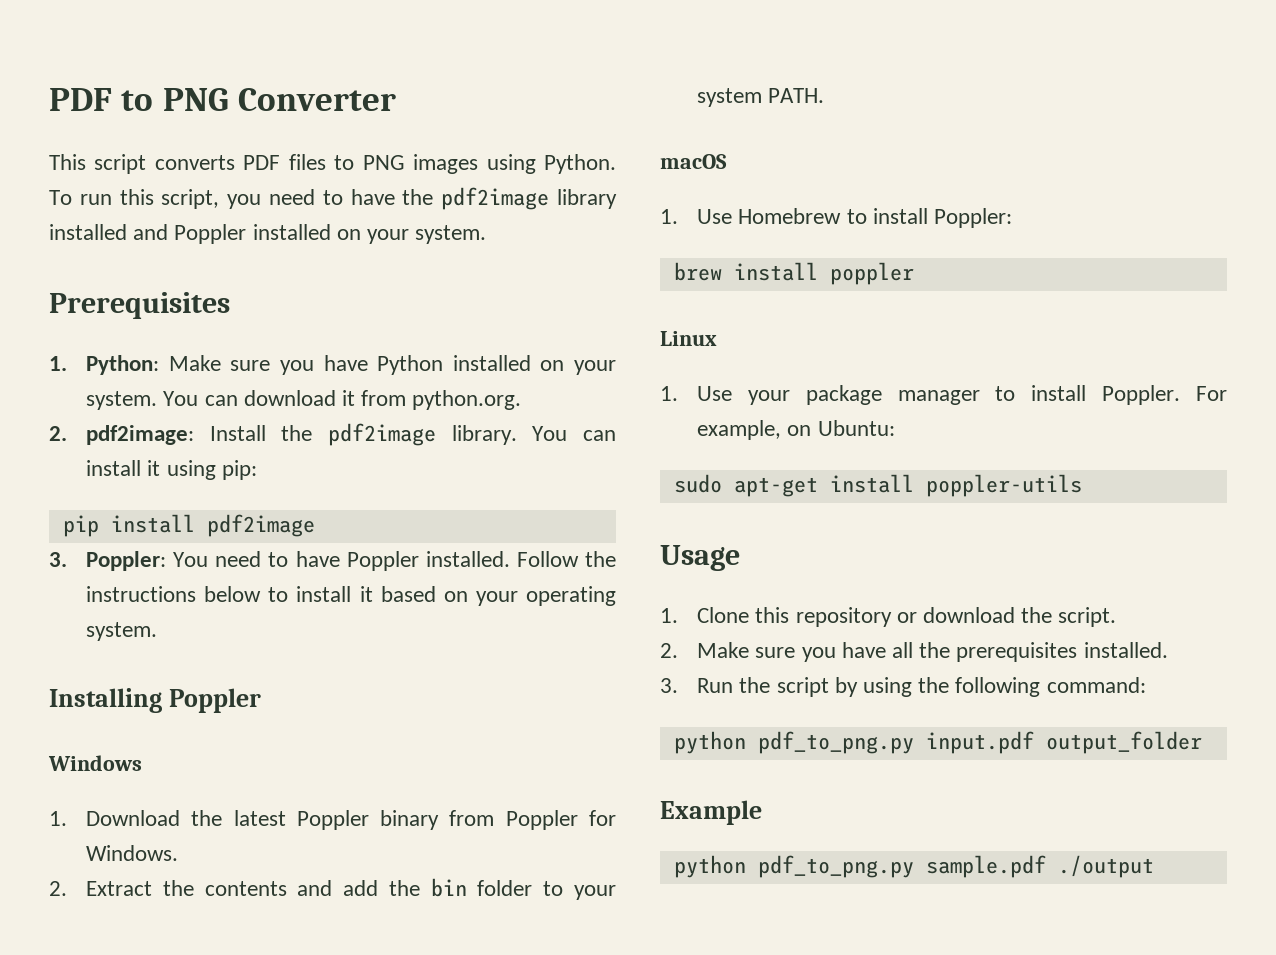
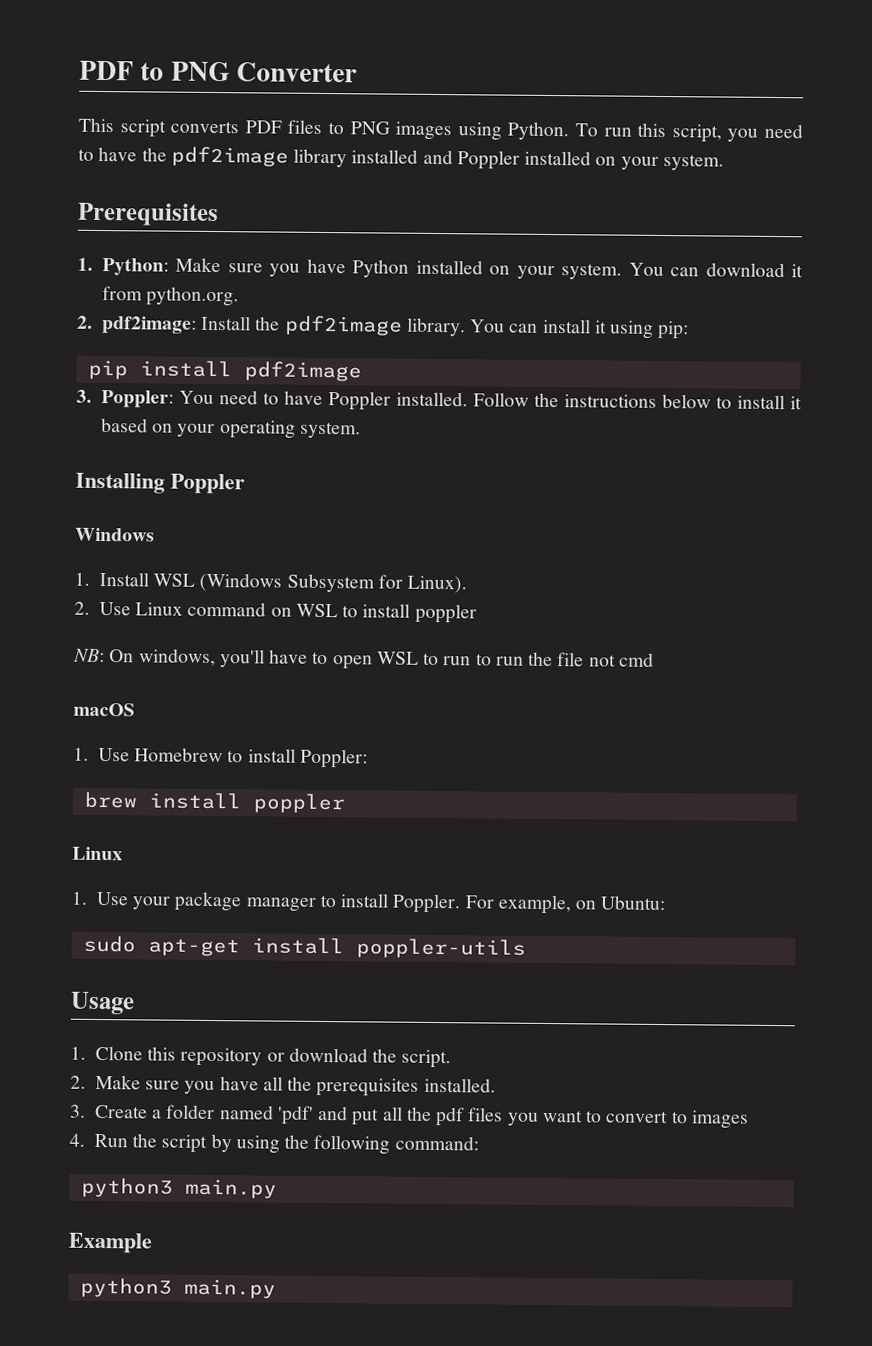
[86,810,616,830] [86,845,179,861] [49,878,616,900] [697,88,825,107] Download the latest Poppler binary from Poppler for Windows. // 2. Extract the contents and add the bin folder to your system PATH. -> [98,571,468,594] [74,601,477,624] [73,648,654,670] Install WSL (Windows Subsystem for Linux). // 2. Use Linux command on WSL to install poppler // NB: On windows, you'll have to open WSL to run to run the file not cmd
(678, 685) none -> [94,1104,749,1129] [69,1133,85,1147] Create a folder named 'pdf' and put all the pdf files you want to convert to images // 4.
[673,731,1202,754] [660,800,762,825] [673,855,1154,878] python pdf_to_png.py input.pdf output_folder // Example // python pdf_to_png.py sample.pdf ./output -> [80,1177,277,1199] [68,1232,152,1254] [79,1277,276,1299] python3 main.py // Example // python3 main.py

